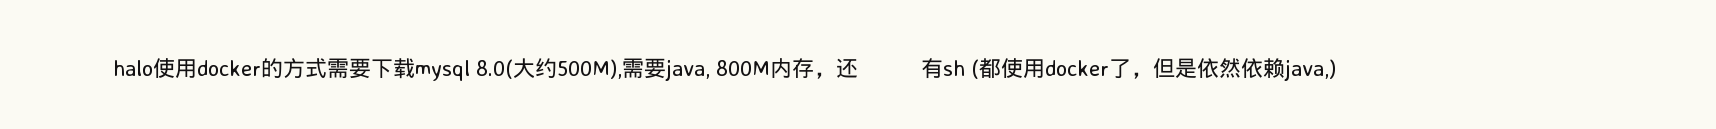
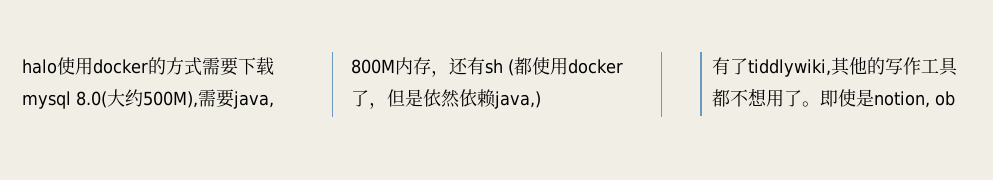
(1336, 70) none -> [712,57,959,77] [712,88,956,108] // 有了tiddlywiki,其他的写作工具都不想用了。即使是notion, ob

